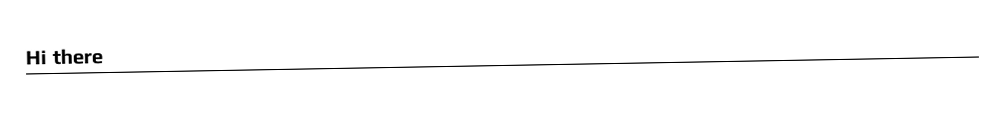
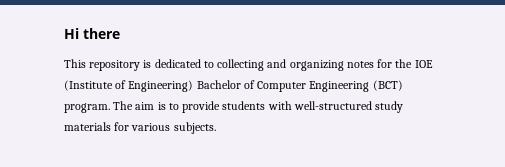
(103, 57) none -> [64,59,433,71] [64,80,403,92] [64,101,404,113] [64,122,216,134] // This repository is dedicated to collecting and organizing notes for the IOE (Institute of Engineering) Bachelor of Computer Engineering (BCT) program. The aim is to provide students with well-structured study materials for various subjects.

